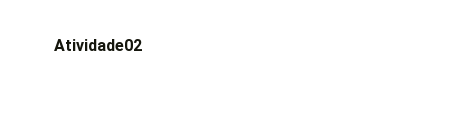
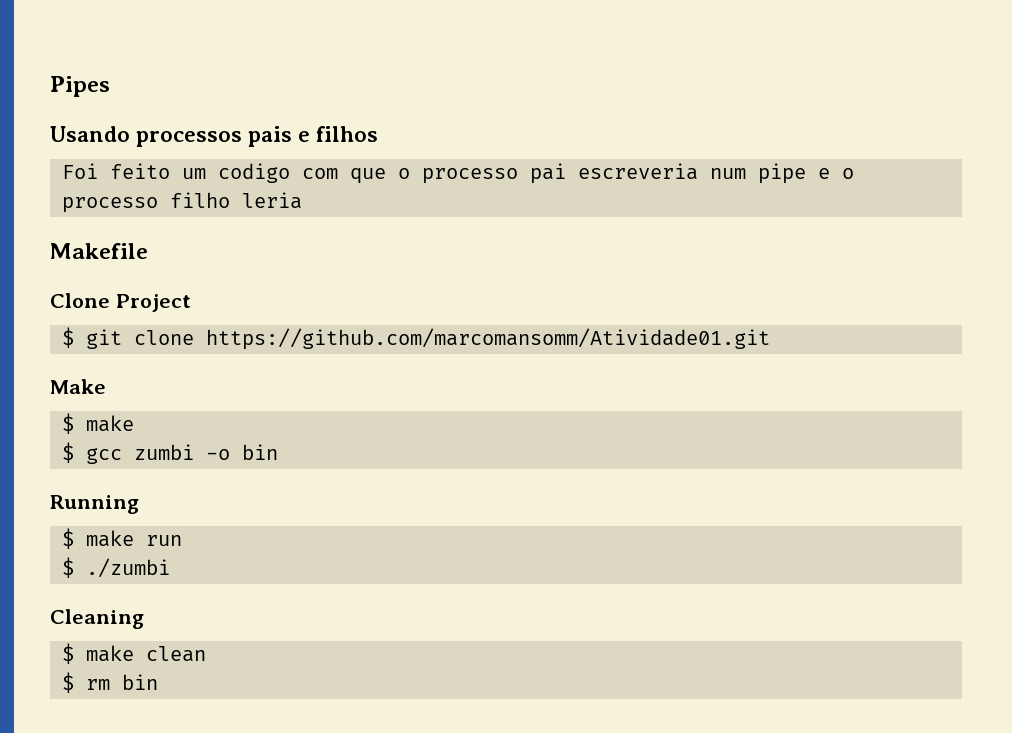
[54,39,142,51] Atividade02 -> [50,76,110,97] [50,126,379,147] [62,163,854,184] [62,192,302,213] [50,243,148,259] [50,293,191,312] [62,327,770,350] [50,379,106,394] [62,413,134,434] [62,442,278,464] [50,495,139,514] [62,528,182,549] [62,557,170,578] [50,609,144,629] [62,643,206,664] [62,672,158,693] Pipes // Usando processos pais e filhos // Foi feito um codigo com que o processo pai escreveria num pipe e o processo filho leria // Makefile // Clone Project // $ git clone https://github.com/marcomansomm/Atividade01.git // Make // $ make // $ gcc zumbi -o bin // Running // $ make run // $ ./zumbi // Cleaning // $ make clean // $ rm bin

